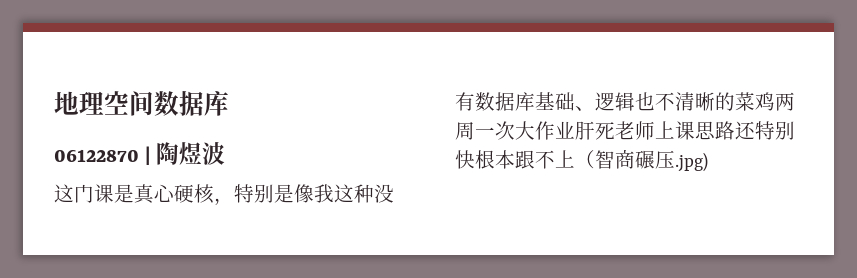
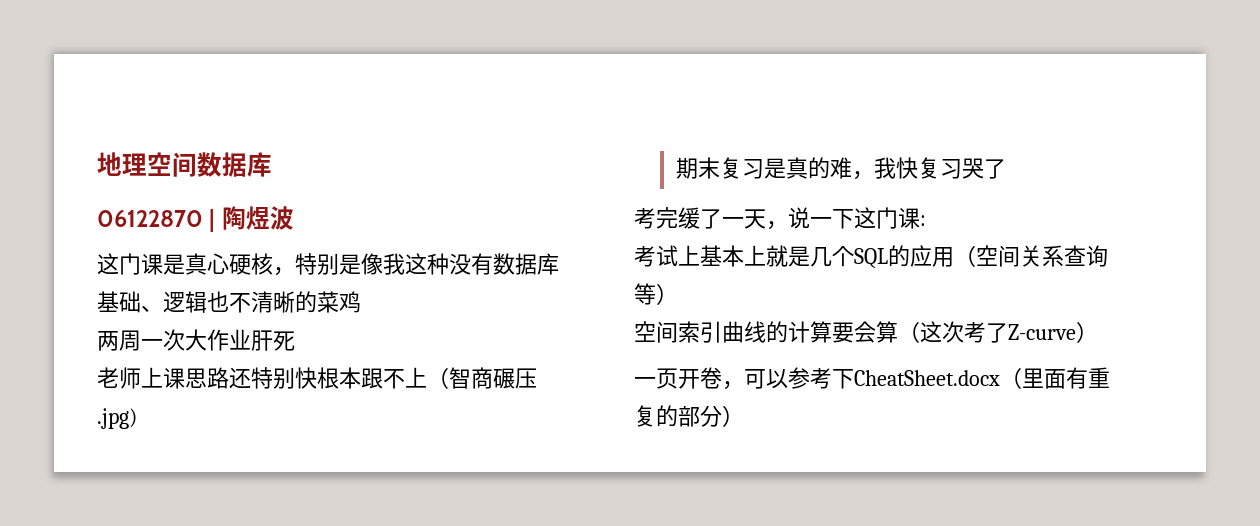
(775, 101) none -> (361, 302) //
(615, 131) none -> (295, 341) //
(708, 162) none -> [675,157,1006,180] [634,207,926,230] [634,245,1108,268] [634,283,678,305] [634,321,1098,343] [634,367,1110,390] [634,405,744,427] // 期末复习是真的难，我快复习哭了 // 考完缓了一天，说一下这门课: // 考试上基本上就是几个SQL的应用（空间关系查询等） // 空间索引曲线的计算要会算（这次考了Z-curve） // 一页开卷，可以参考下CheatSheet.docx（里面有重复的部分）

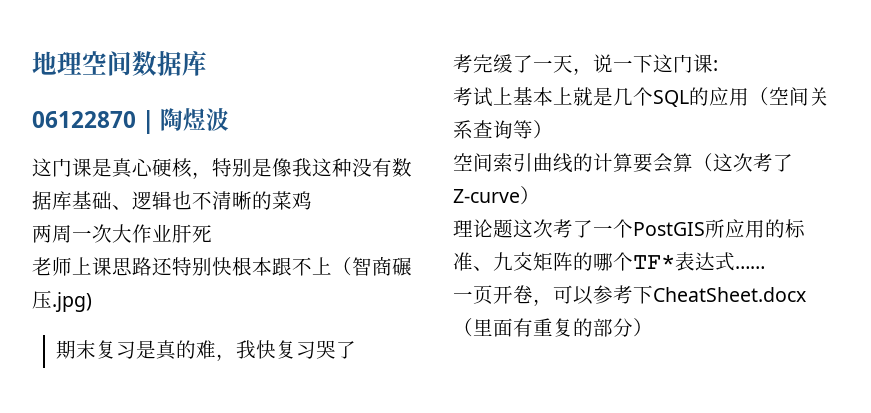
(1098, 332) none -> [453,219,806,238] [453,252,765,271] // 理论题这次考了一个PostGIS所应用的标准、九交矩阵的哪个TF*表达式……

